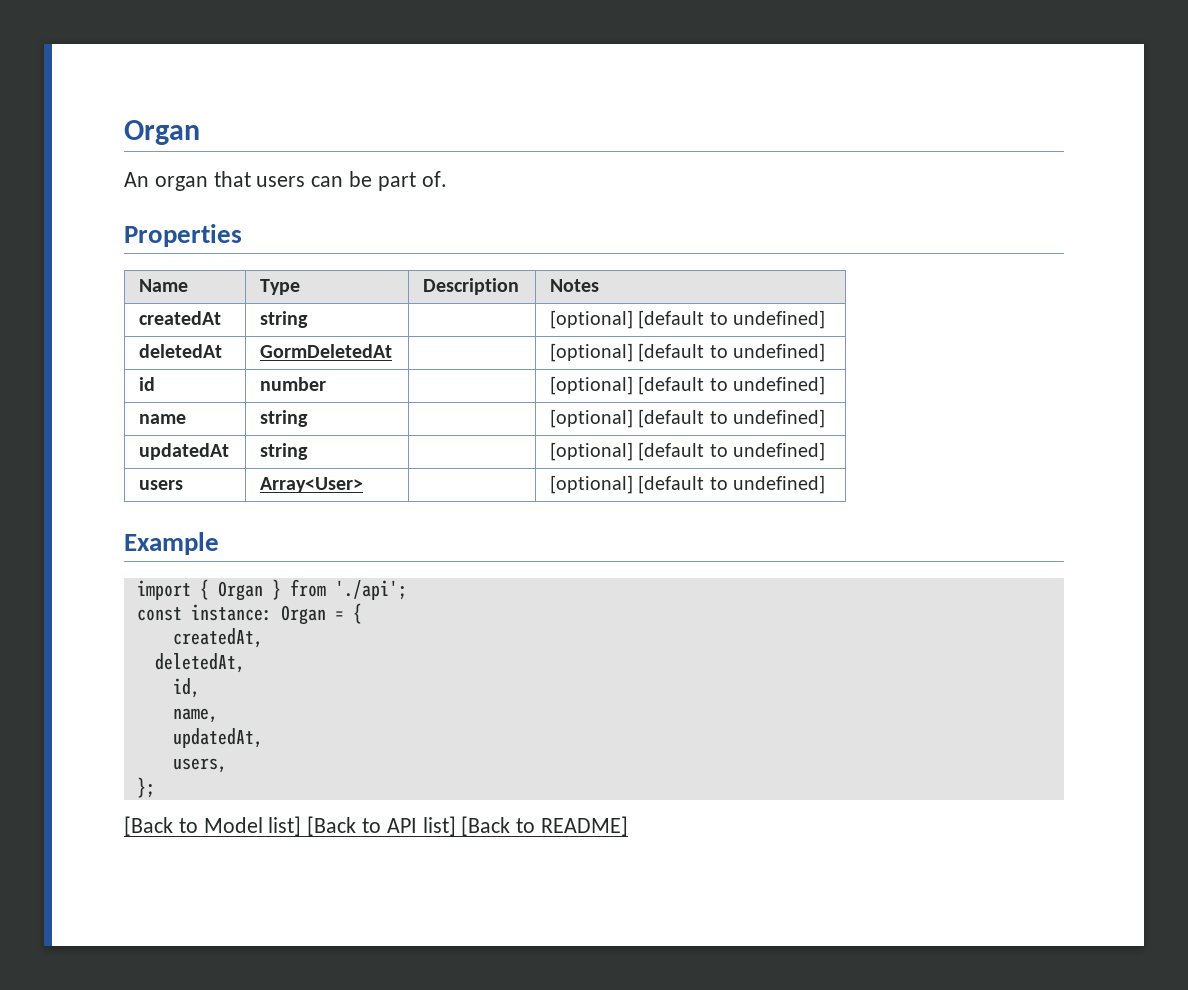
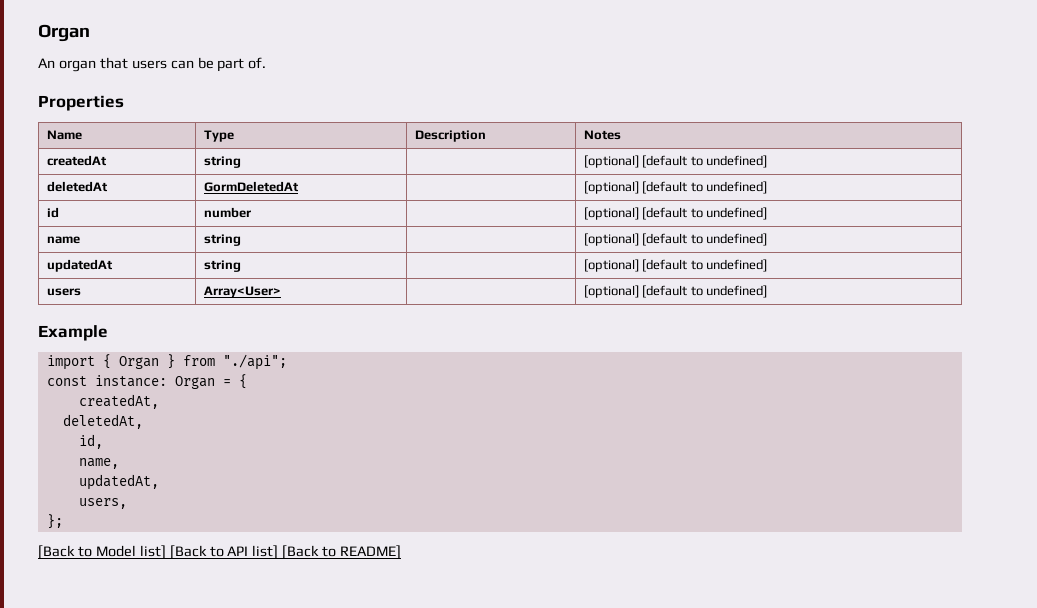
[334,580,407,600] './api'; -> [222,354,287,370] "./api";

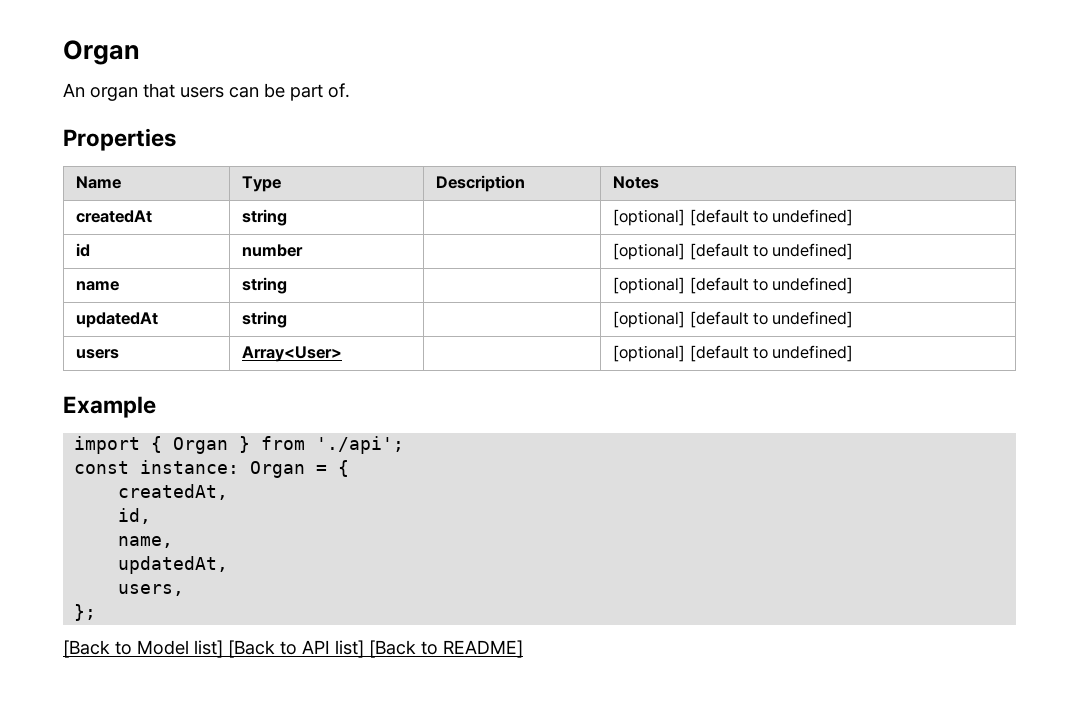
[46,181,108,192] [203,181,299,192] [583,181,768,194] // deletedAt | GormDeletedAt | | [optional] [default to undefined] -> (854, 217) none
[222,354,287,370] "./api"; -> [316,436,405,454] './api';
[62,414,143,429] // deletedAt, -> (229, 492) none

